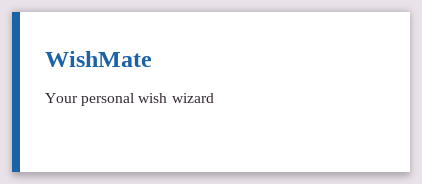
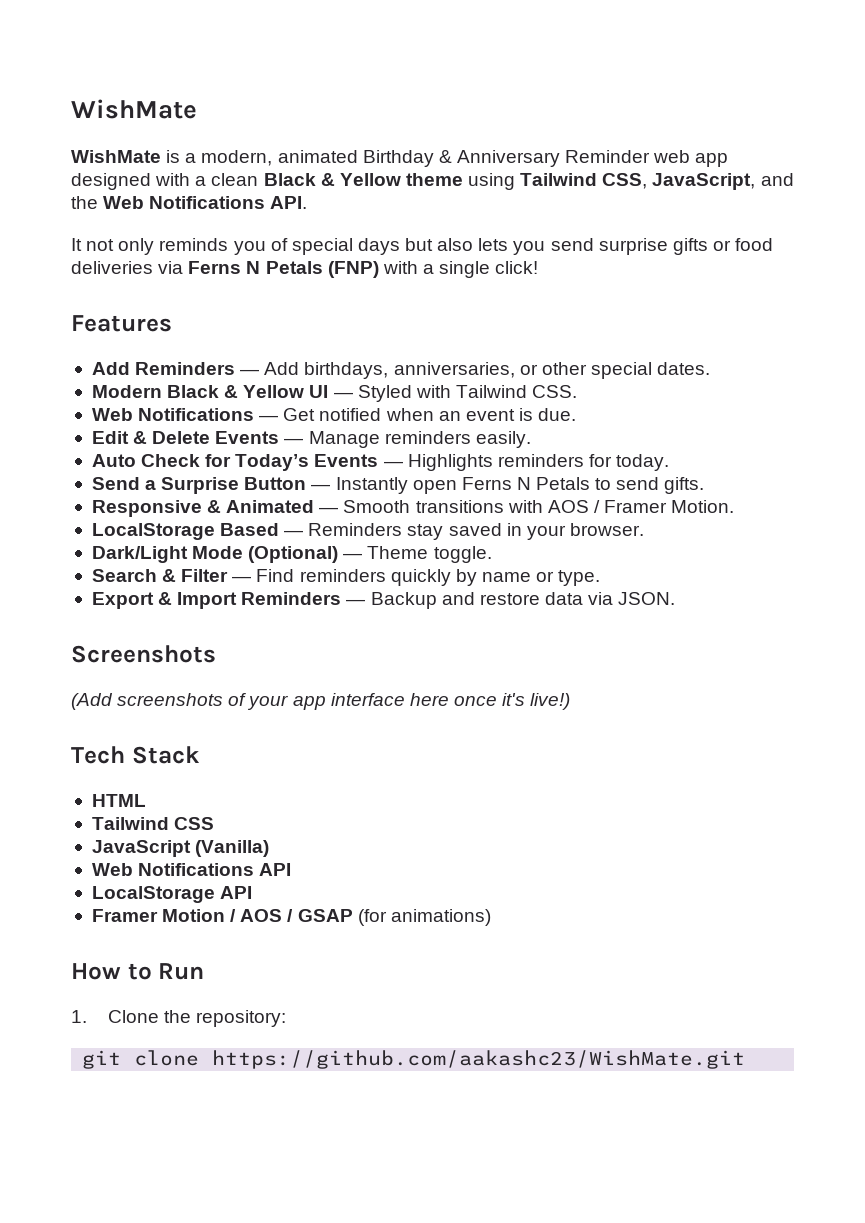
[45,93,214,106] Your personal wish wizard -> [71,150,729,167] [71,173,794,190] [71,196,308,209] [71,238,774,255] [71,261,539,278] [71,315,172,332] [91,362,711,379] [91,385,578,402] [91,408,577,421] [91,431,531,448] [91,454,670,471] [91,477,705,494] [91,500,735,517] [91,523,644,540] [91,546,492,563] [91,569,601,586] [91,592,676,609] [71,645,216,663] [71,693,571,710] [71,746,200,764] [91,794,146,807] [91,817,215,830] [91,840,270,857] [91,863,292,876] [91,886,253,903] [91,909,491,926] [71,963,205,980] [71,1010,287,1027] [82,1050,746,1069] WishMate is a modern, animated Birthday & Anniversary Reminder web app designed with a clean Black & Yellow theme using Tailwind CSS, JavaScript, and the Web Notifications API. // It not only reminds you of special days but also lets you send surprise gifts or food deliveries via Ferns N Petals (FNP) with a single click! // Features // Add Reminders — Add birthdays, anniversaries, or other special dates. // Modern Black & Yellow UI — Styled with Tailwind CSS. // Web Notifications — Get notified when an event is due. // Edit & Delete Events — Manage reminders easily. // Auto Check for Today’s Events — Highlights reminders for today. // Send a Surprise Button — Instantly open Ferns N Petals to send gifts. // Responsive & Animated — Smooth transitions with AOS / Framer Motion. // LocalStorage Based — Reminders stay saved in your browser. // Dark/Light Mode (Optional) — Theme toggle. // Search & Filter — Find reminders quickly by name or type. // Export & Import Reminders — Backup and restore data via JSON. // Screenshots // (Add screenshots of your app interface here once it's live!) // Tech Stack // HTML // Tailwind CSS // JavaScript (Vanilla) // Web Notifications API // LocalStorage API // Framer Motion / AOS / GSAP (for animations) // How to Run // 1. Clone the repository: // git clone https://github.com/aakashc23/WishMate.git

